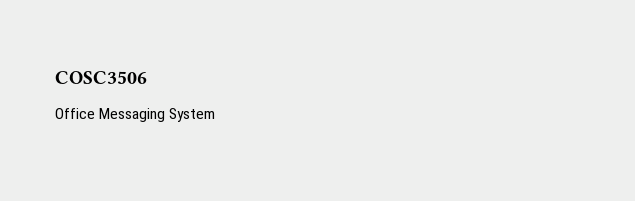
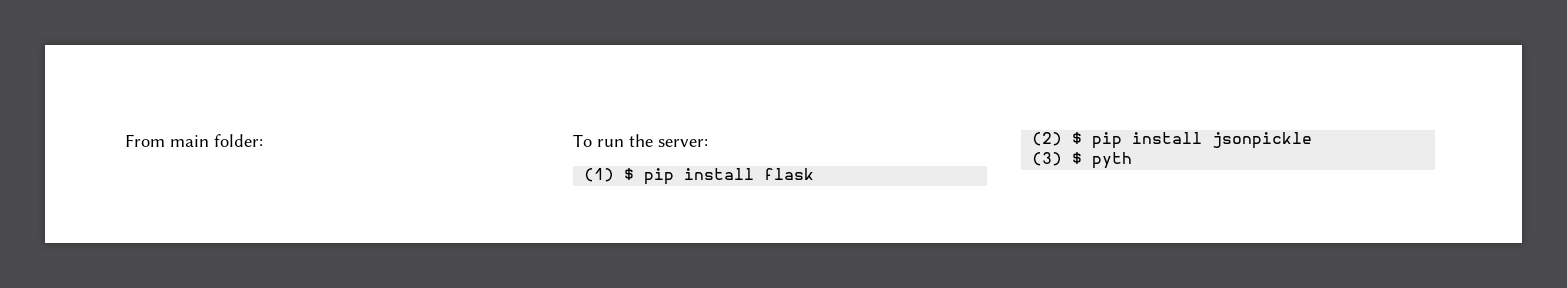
[55,71,147,84] [55,108,216,122] COSC3506 // Office Messaging System -> [125,134,263,147] [573,134,708,147] [584,168,815,185] [1032,132,1313,149] [1032,152,1133,169] From main folder: // To run the server: // (1) $ pip install flask // (2) $ pip install jsonpickle // (3) $ pyth

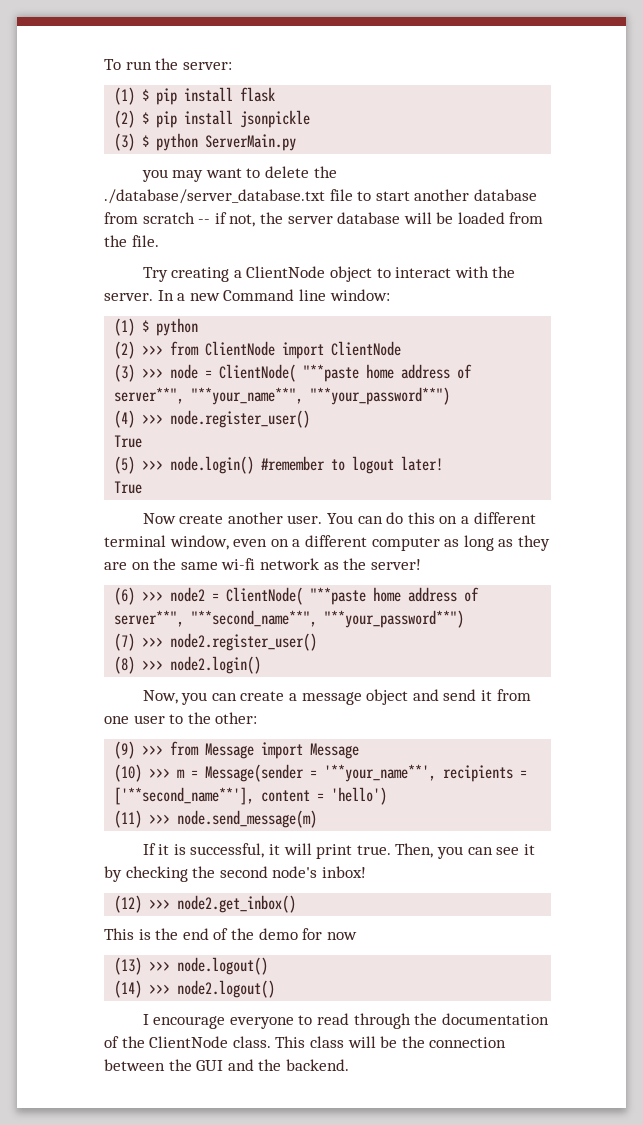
[125,134,263,147] From main folder: // -> (104, 64) none
[1092,152,1133,169] pyth -> [156,133,297,151] [141,166,337,182] [104,189,537,204] [104,212,544,227] [104,235,159,247] [142,266,516,282] [104,289,390,301] [114,318,199,336] [114,341,402,359] [114,364,473,382] [114,387,451,405] [114,410,311,428] [114,435,143,448] [114,456,444,474] [114,481,143,494] [142,512,536,524] [104,535,550,551] [104,558,421,570] [114,587,480,605] [114,610,465,628] [114,633,318,651] [114,656,262,674] [142,689,531,705] [104,712,258,724] [114,741,360,759] [114,764,528,782] [114,787,388,805] [114,810,318,828] [142,843,535,859] [104,866,366,882] [114,895,297,913] [104,928,357,940] [114,957,269,975] [114,980,276,998] [142,1013,549,1029] [104,1036,507,1048] [104,1059,349,1071] python ServerMain.py // you may want to delete the ./database/server_database.txt file to start another database from scratch -- if not, the server database will be loaded from the file. // Try creating a ClientNode object to interact with the server. In a new Command line window: // (1) $ python // (2) >>> from ClientNode import ClientNode // (3) >>> node = ClientNode( "**paste home address of server**", "**your_name**", "**your_password**") // (4) >>> node.register_user() // True // (5) >>> node.login() #remember to logout later! // True // Now create another user. You can do this on a different terminal window, even on a different computer as long as they are on the same wi-fi network as the server! // (6) >>> node2 = ClientNode( "**paste home address of server**", "**second_name**", "**your_password**") // (7) >>> node2.register_user() // (8) >>> node2.login() // Now, you can create a message object and send it from one user to the other: // (9) >>> from Message import Message // (10) >>> m = Message(sender = '**your_name**', recipients = ['**second_name**'], content = 'hello') // (11) >>> node.send_message(m) // If it is successful, it will print true. Then, you can see it by checking the second node's inbox! // (12) >>> node2.get_inbox() // This is the end of the demo for now // (13) >>> node.logout() // (14) >>> node2.logout() // I encourage everyone to read through the documentation of the ClientNode class. This class will be the connection between the GUI and the backend.

